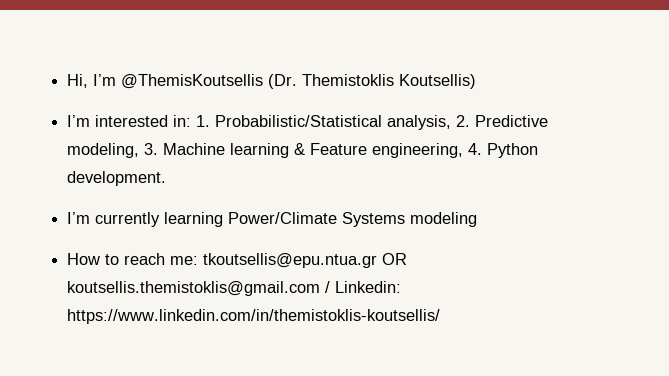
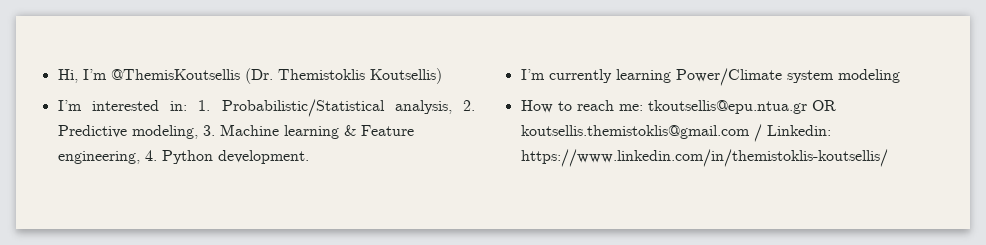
[342,212,406,227] Systems -> [786,70,834,83] system

